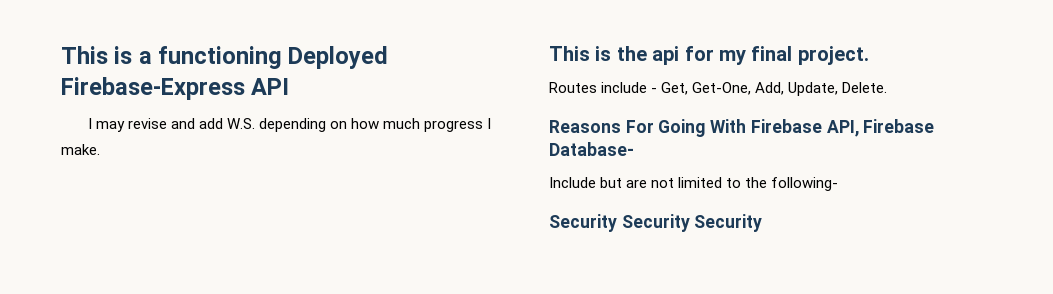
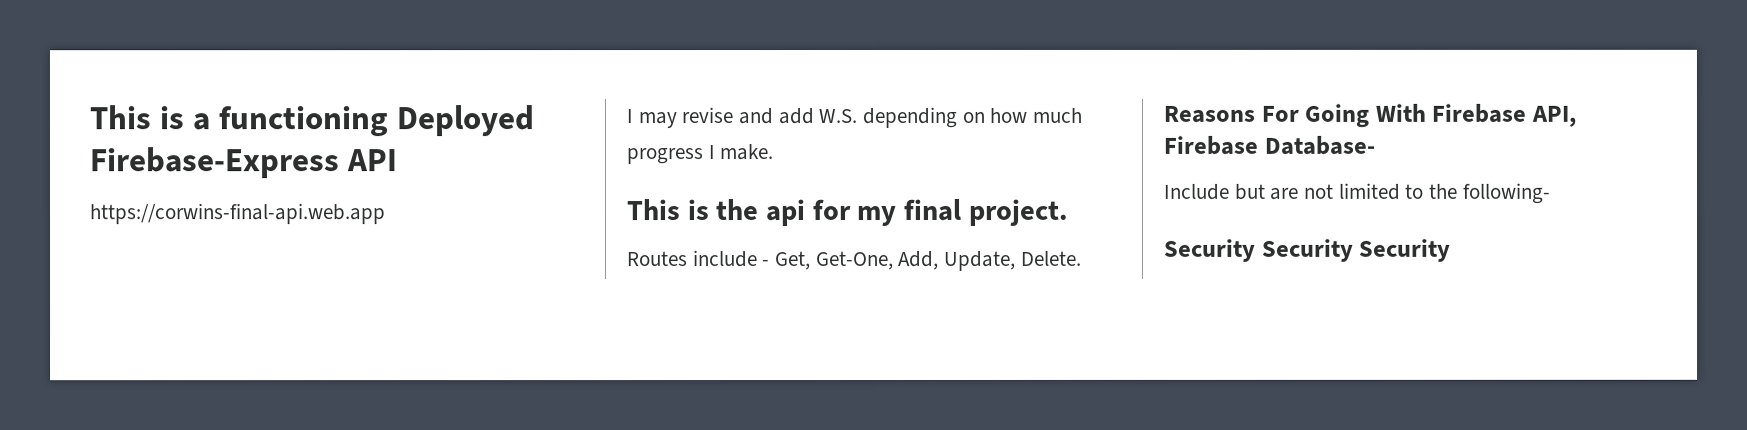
(290, 86) none -> [89,203,386,225] // https://corwins-final-api.web.app

